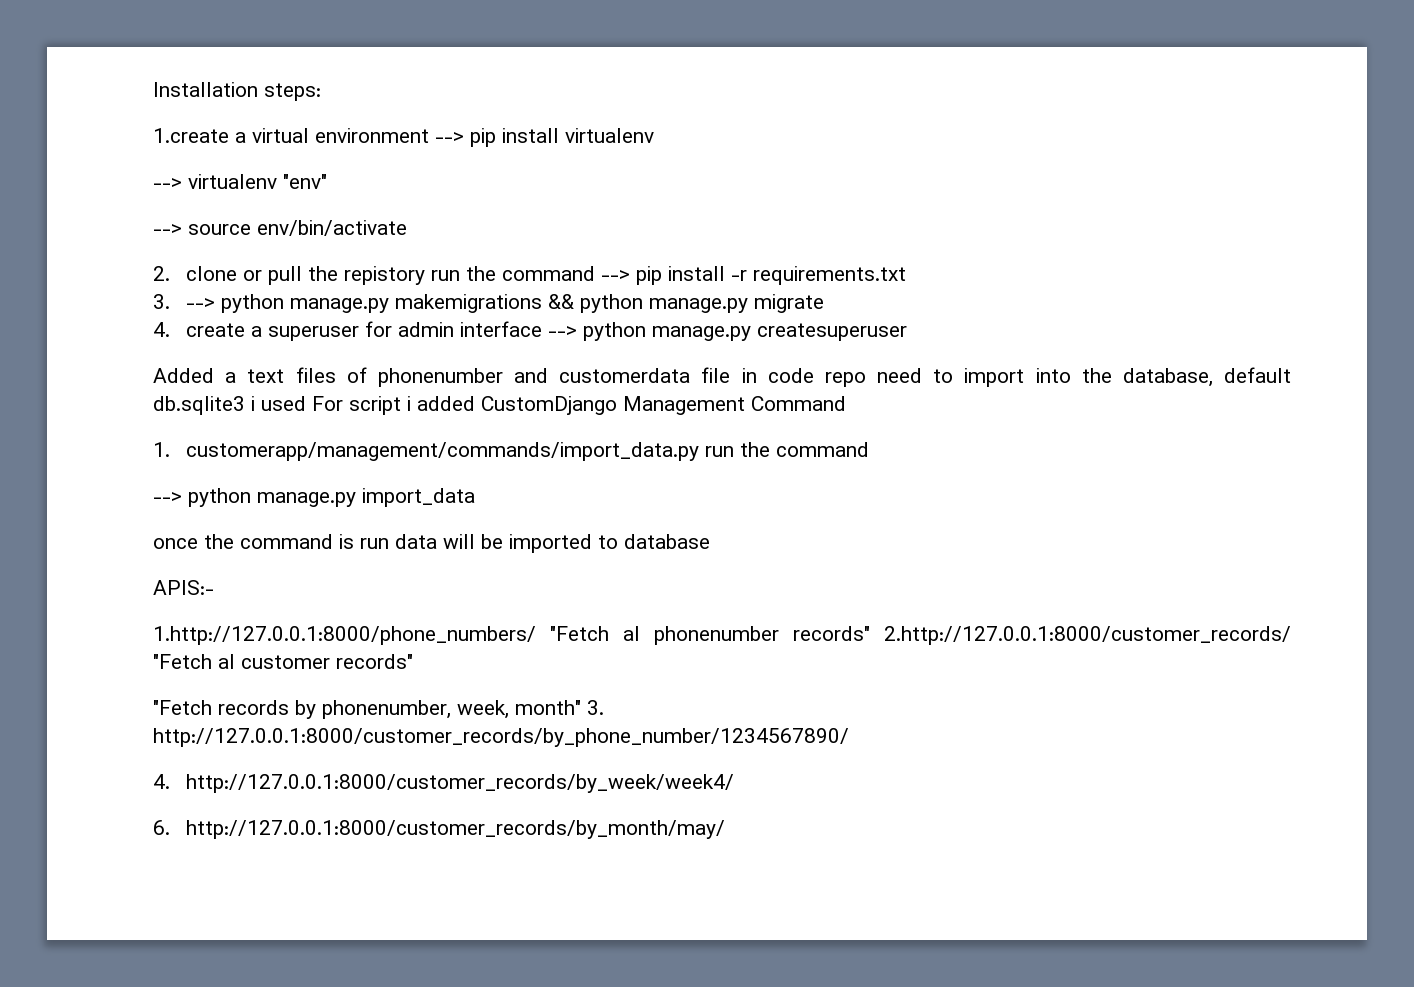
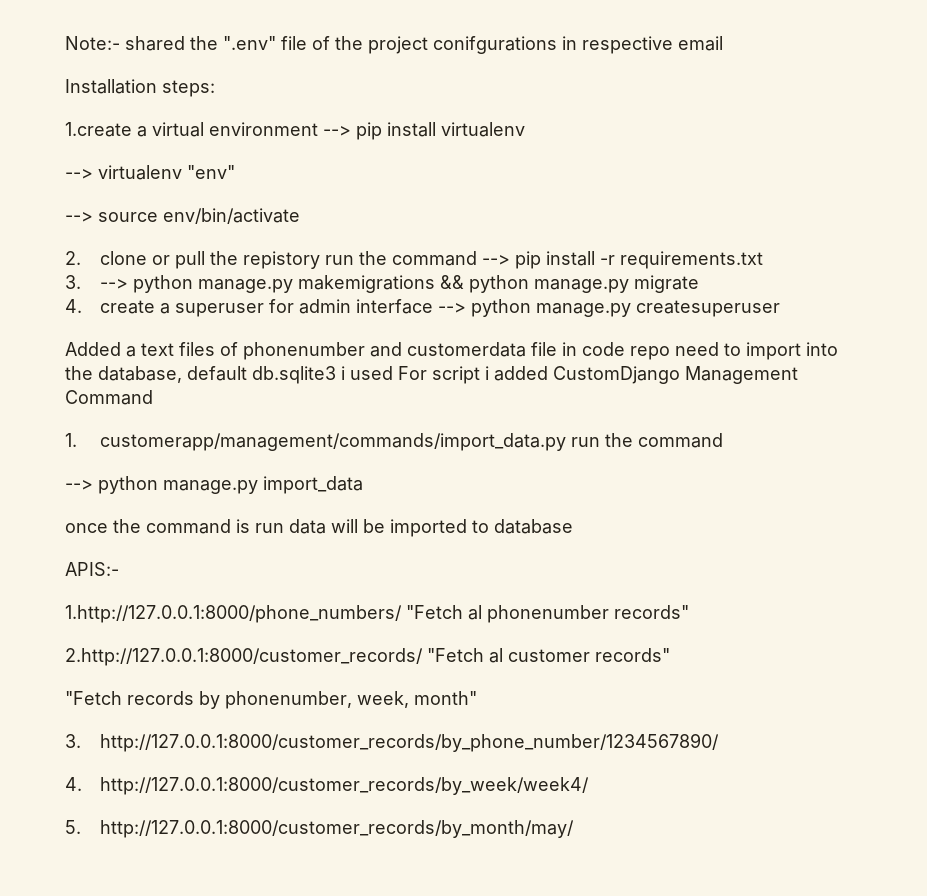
(153, 89) none -> [65,36,723,54] Note:- shared the ".env" file of the project conifgurations in respective email //
(870, 633) none -> (689, 612) //
(581, 707) none -> (477, 698) //
[153,820,170,835] 6. -> [65,820,81,834] 5.

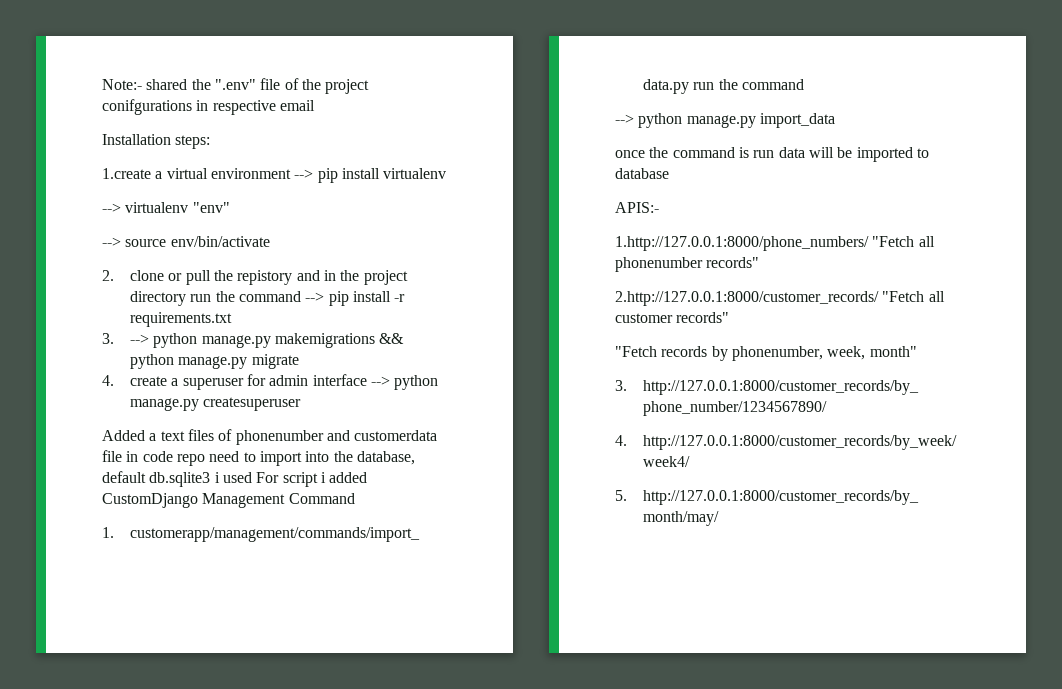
(320, 260) none -> [296,270,408,285] [130,291,187,306] and in the project directory
[468,605,482,620] al -> [918,236,935,247] all
[489,648,503,663] al -> [928,291,945,302] all

